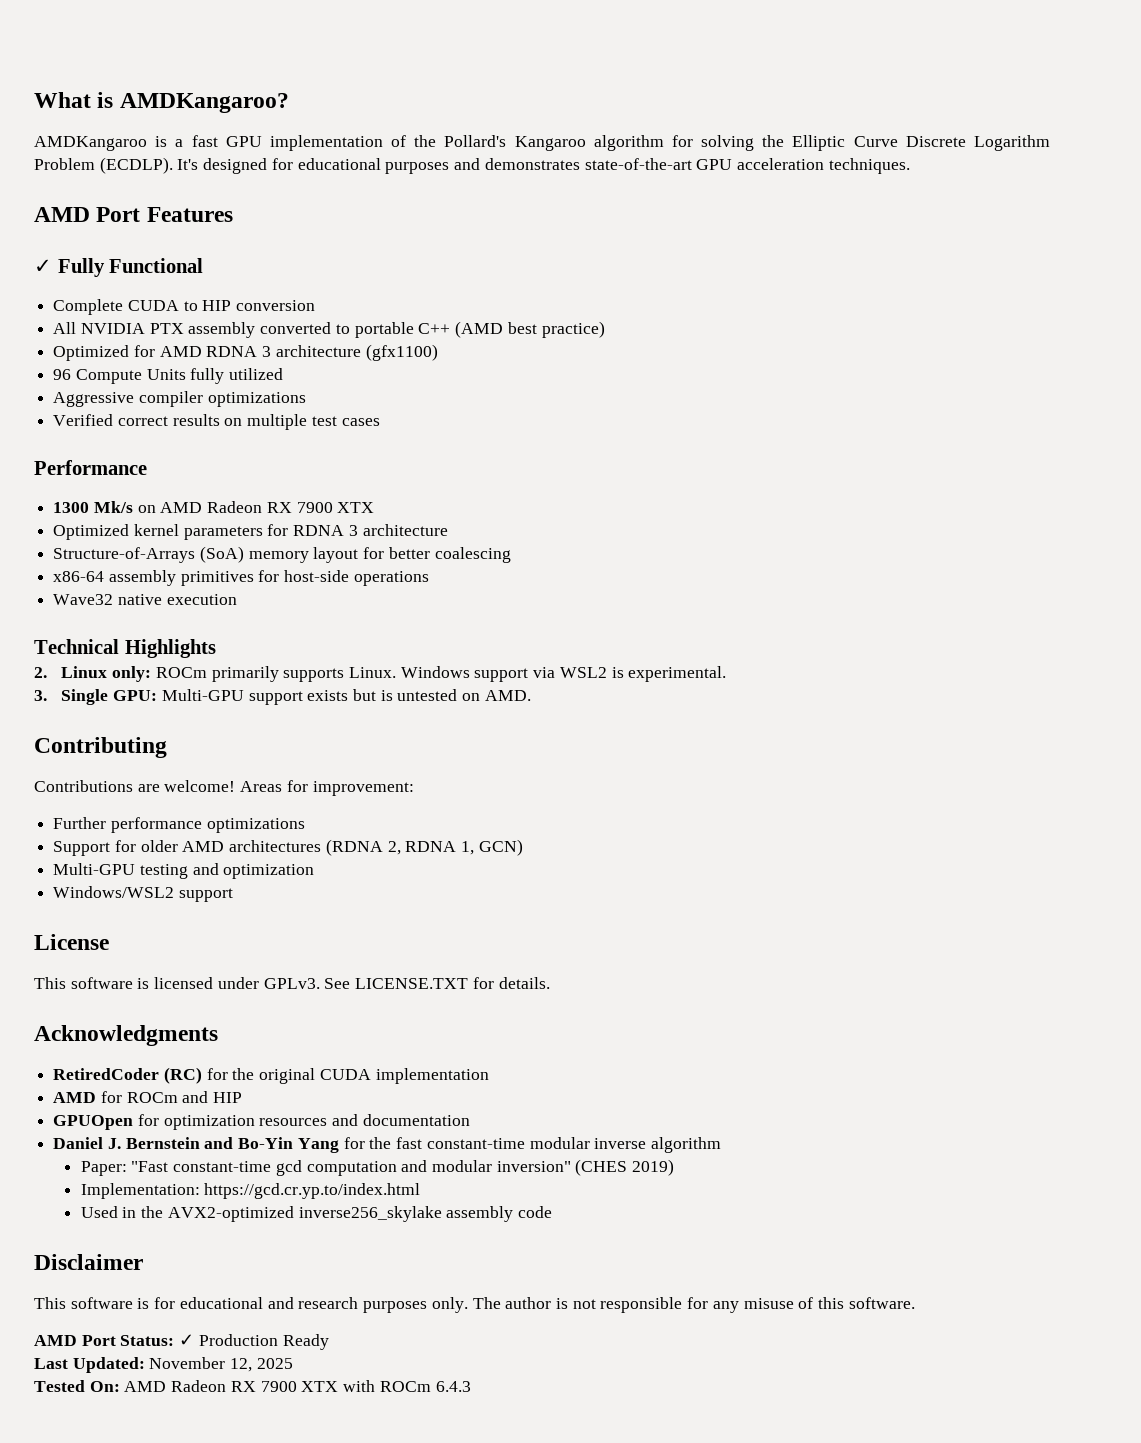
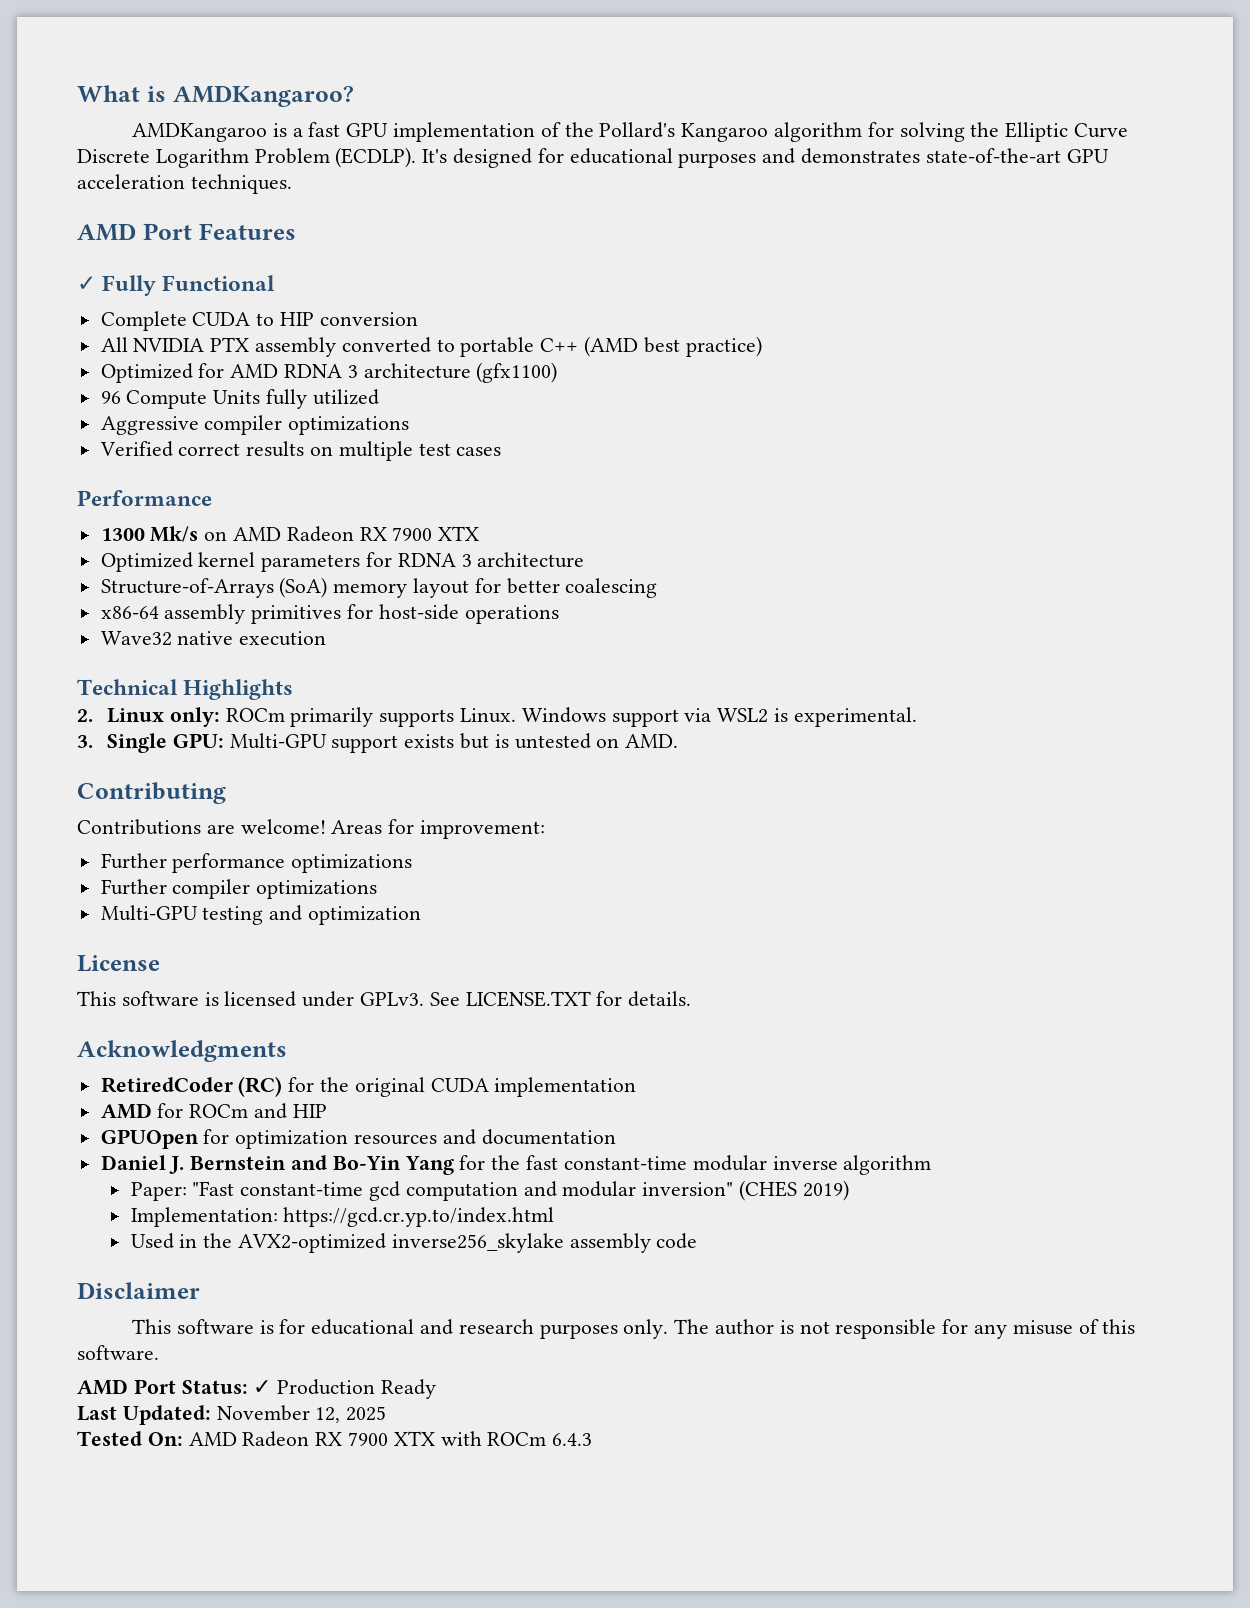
[53,839,523,856] Support for older AMD architectures (RDNA 2, RDNA 1, GCN) -> [100,879,378,899] Further compiler optimizations
[53,886,233,902] // Windows/WSL2 support -> (422, 915) none

